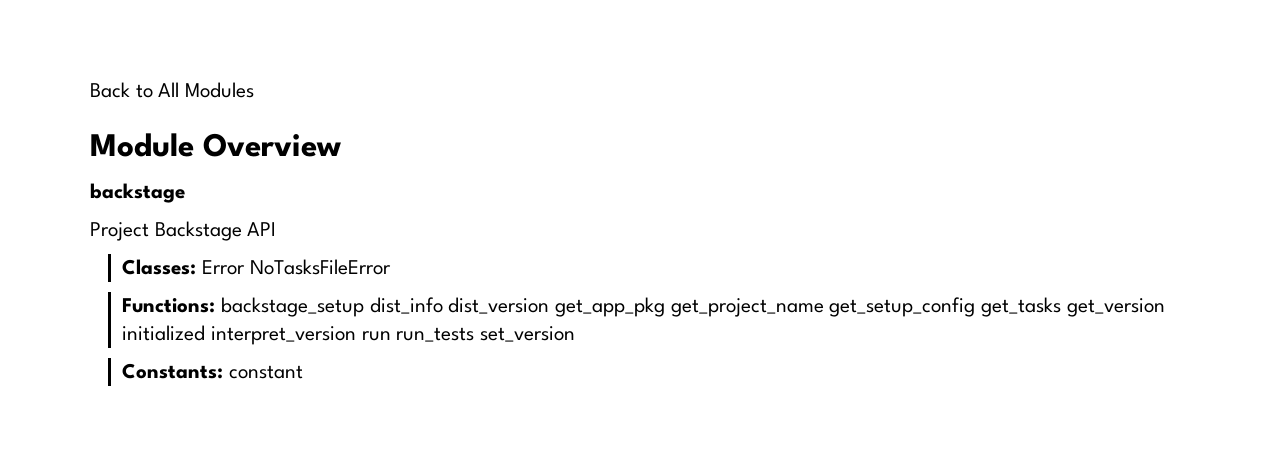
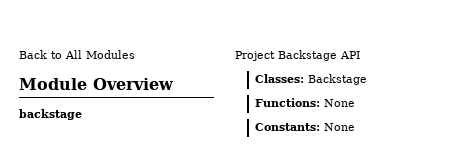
[202,259,391,275] [122,297,1165,317] [122,325,576,345] [122,363,304,379] Error NoTasksFileError // Functions: backstage_setup dist_info dist_version get_app_pkg get_project_name get_setup_config get_tasks get_version initialized interpret_version run run_tests set_version // Constants: constant -> [307,74,367,85] [254,98,355,107] [254,123,355,131] Backstage // Functions: None // Constants: None

